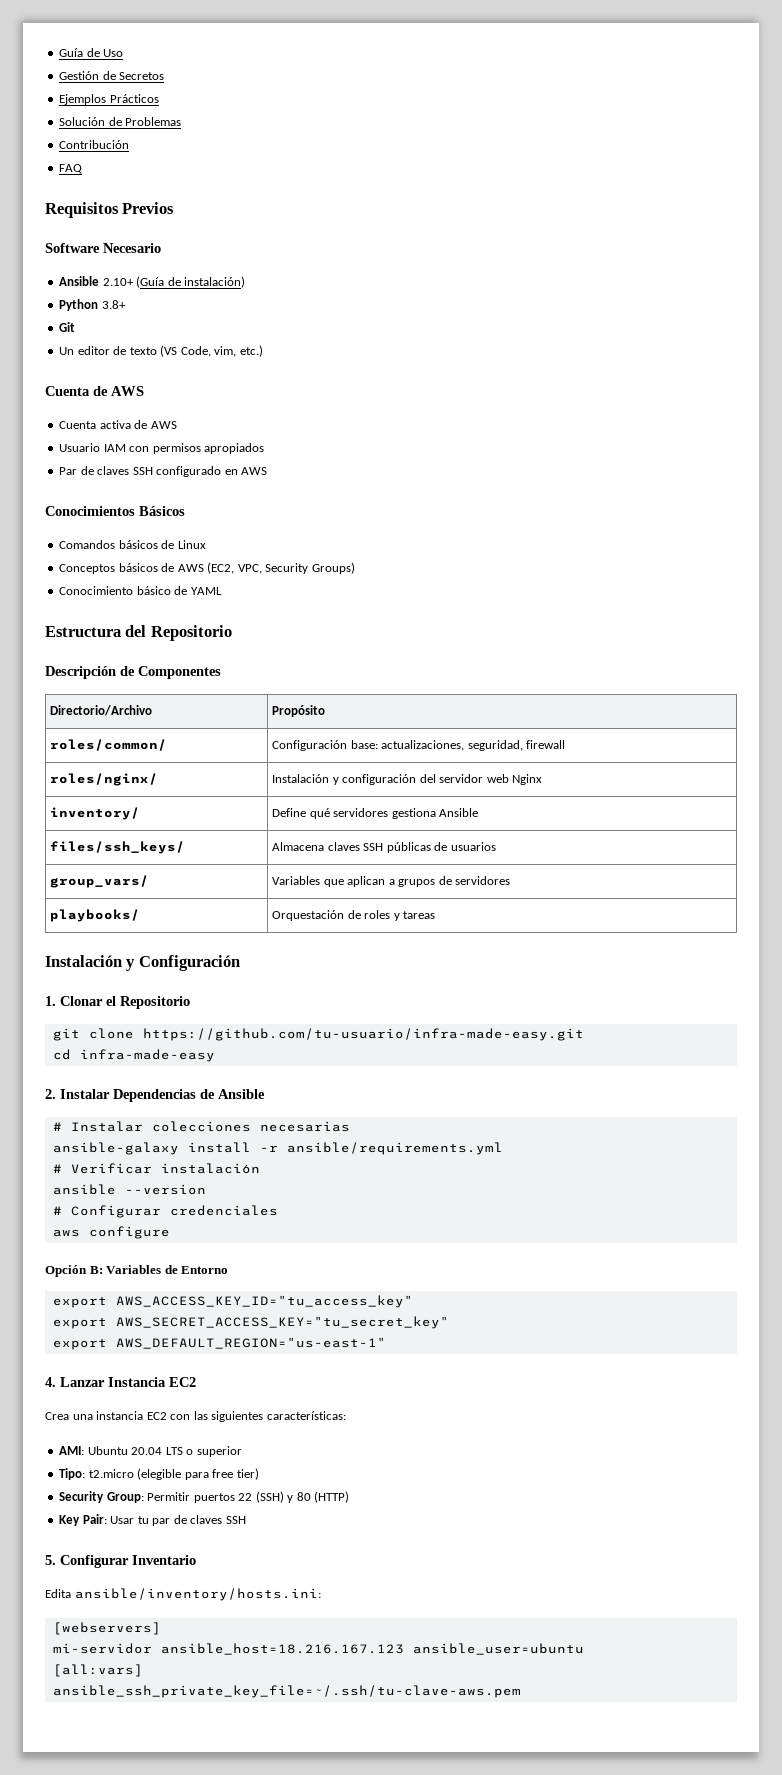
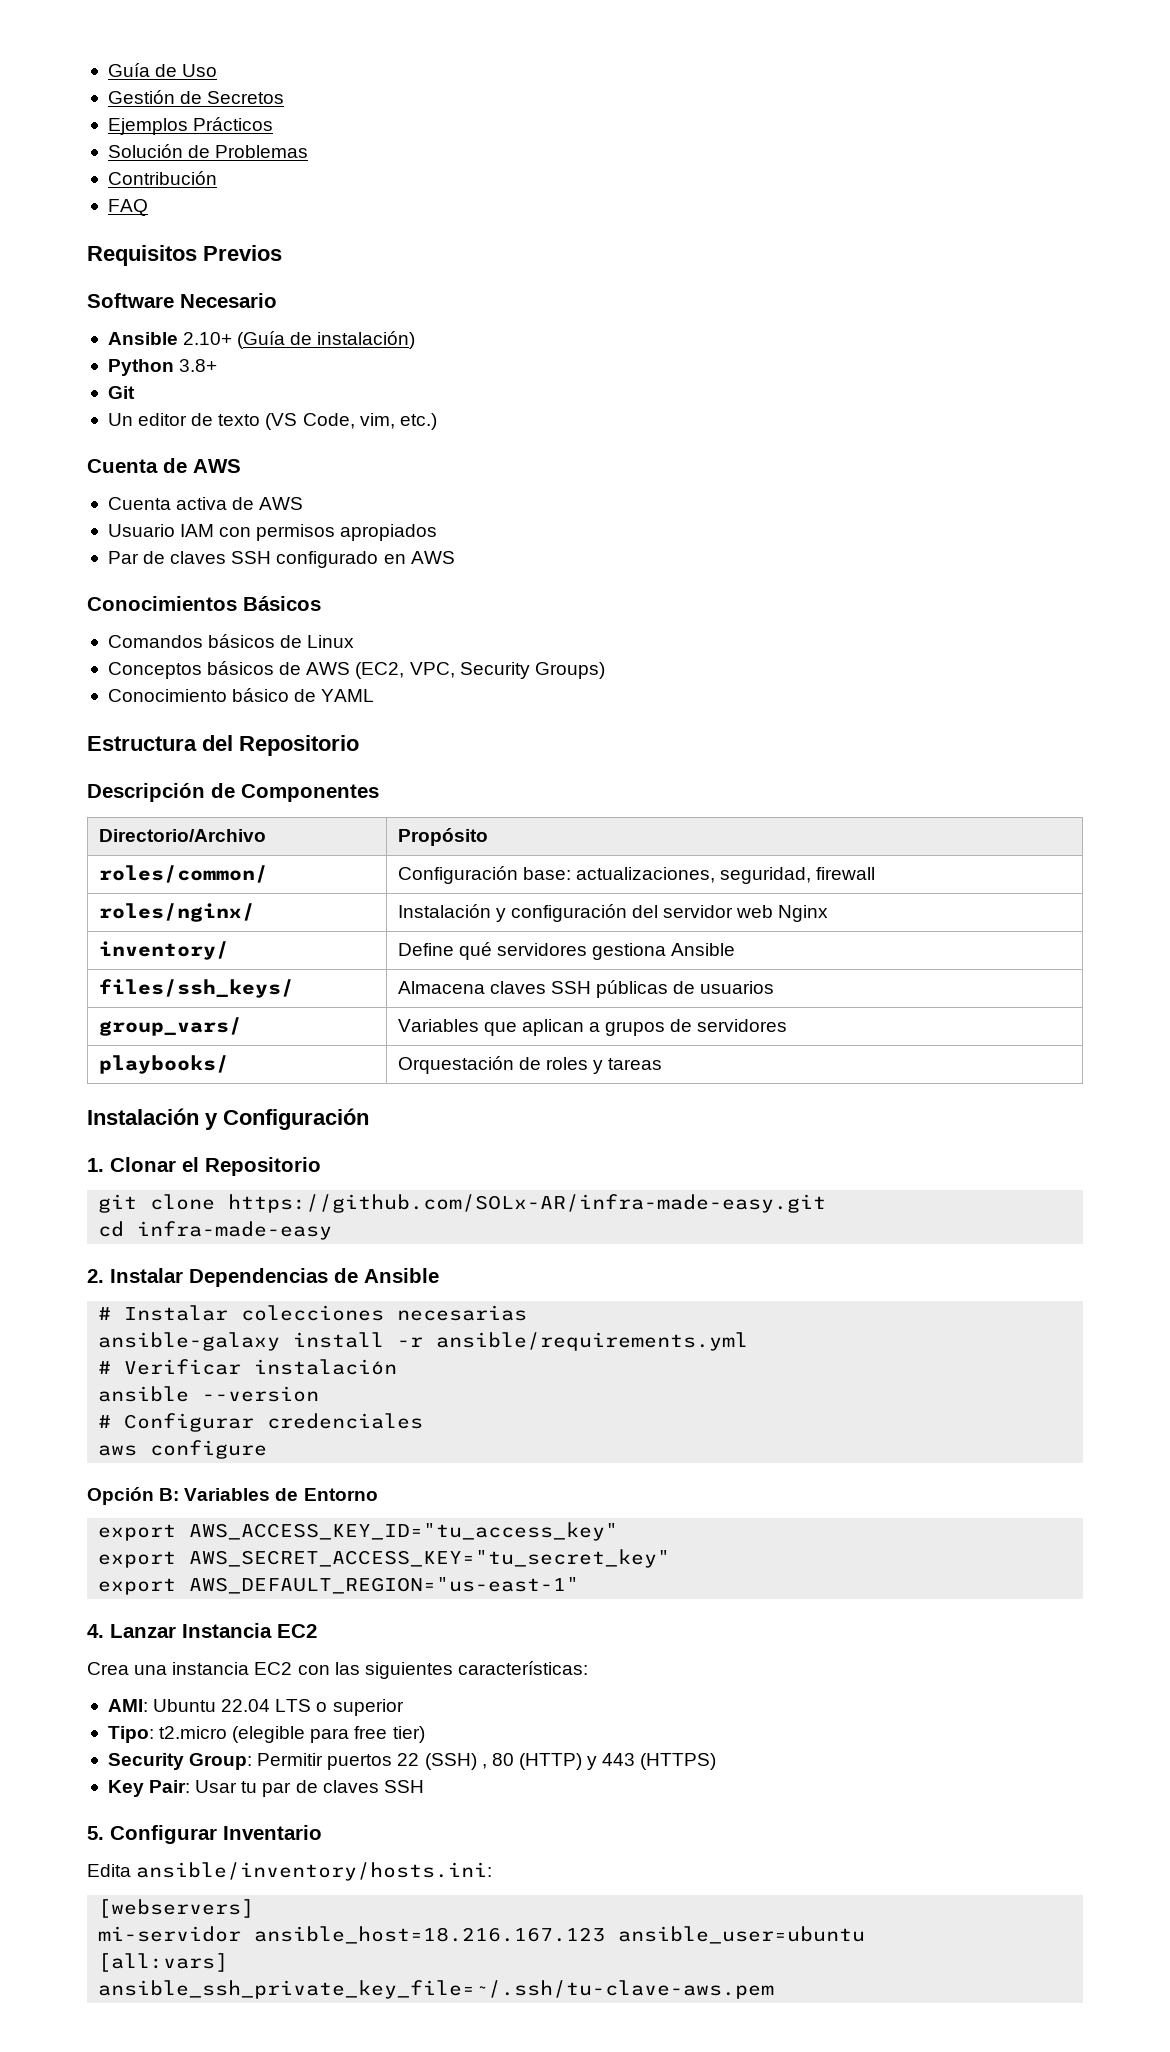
[142,1028,584,1041] https://github.com/tu-usuario/infra-made-easy.git -> [228,1194,827,1213] https://github.com/SOLx-AR/infra-made-easy.git
[131,1447,163,1455] 20.04 -> [221,1699,271,1712] 22.04
[287,1495,294,1503] y -> [481,1764,487,1769] ,
(350, 1497) none -> [587,1753,717,1770] y 443 (HTTPS)

